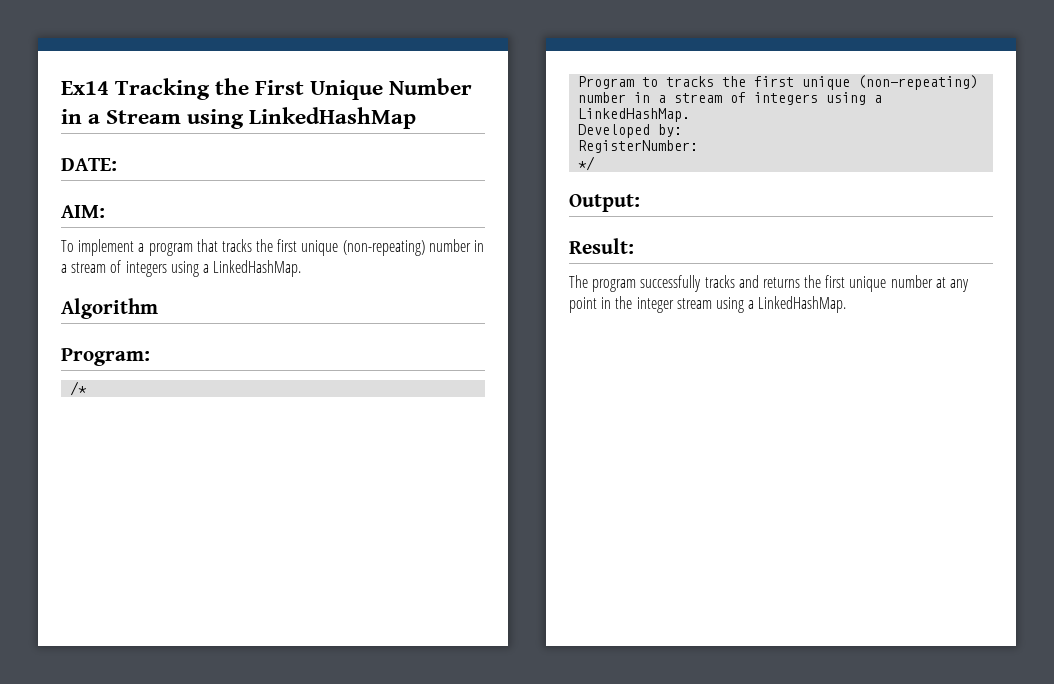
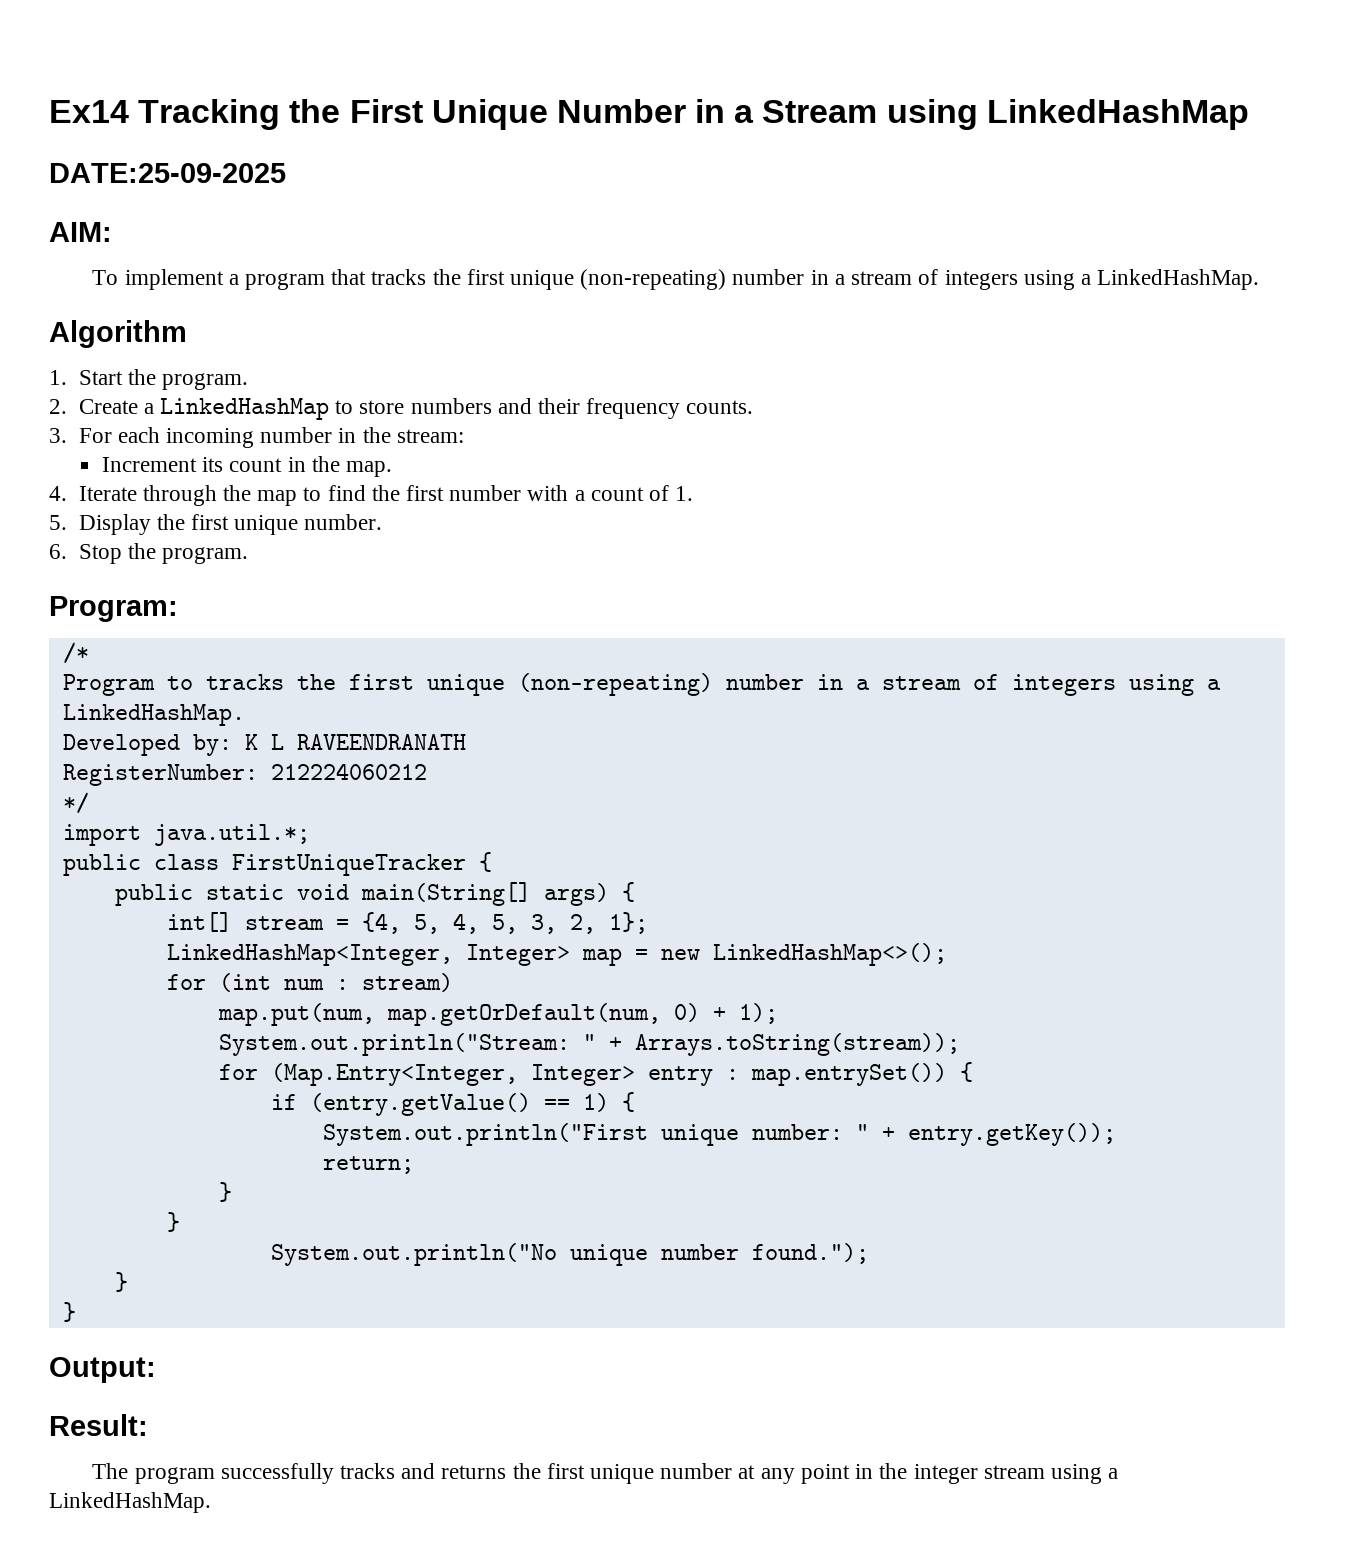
[61,158,117,171] DATE: -> [49,163,286,183] DATE:25-09-2025
(158, 308) none -> [49,369,248,390] [49,398,754,420] [49,427,464,448] [101,456,392,477] [49,485,694,506] [49,514,383,535] [49,543,248,564] // 1. Start the program. // 2. Create a LinkedHashMap to store numbers and their frequency counts. // 3. For each incoming number in the stream: // Increment its count in the map. // 4. Iterate through the map to find the first number with a count of 1. // 5. Display the first unique number. // 6. Stop the program.
(683, 130) none -> [244,734,466,750] K L RAVEENDRANATH
(699, 146) none -> [270,763,427,780] 212224060212
(596, 163) none -> [62,824,310,846] [62,852,492,876] [114,882,635,906] [166,912,648,934] [166,943,947,966] [166,973,453,992] [217,1003,778,1026] [218,1033,960,1056] [218,1062,973,1086] [270,1092,635,1116] [322,1123,1116,1146] [322,1156,414,1174] [218,1182,232,1202] [166,1212,180,1232] [270,1243,869,1266] [114,1272,128,1292] [62,1302,76,1322] // import java.util.*; // public class FirstUniqueTracker { // public static void main(String[] args) { // int[] stream = {4, 5, 4, 5, 3, 2, 1}; // LinkedHashMap<Integer, Integer> map = new LinkedHashMap<>(); // for (int num : stream) // map.put(num, map.getOrDefault(num, 0) + 1); // System.out.println("Stream: " + Arrays.toString(stream)); // for (Map.Entry<Integer, Integer> entry : map.entrySet()) { // if (entry.getValue() == 1) { // System.out.println("First unique number: " + entry.getKey()); // return; // } // } // System.out.println("No unique number found."); // } // }

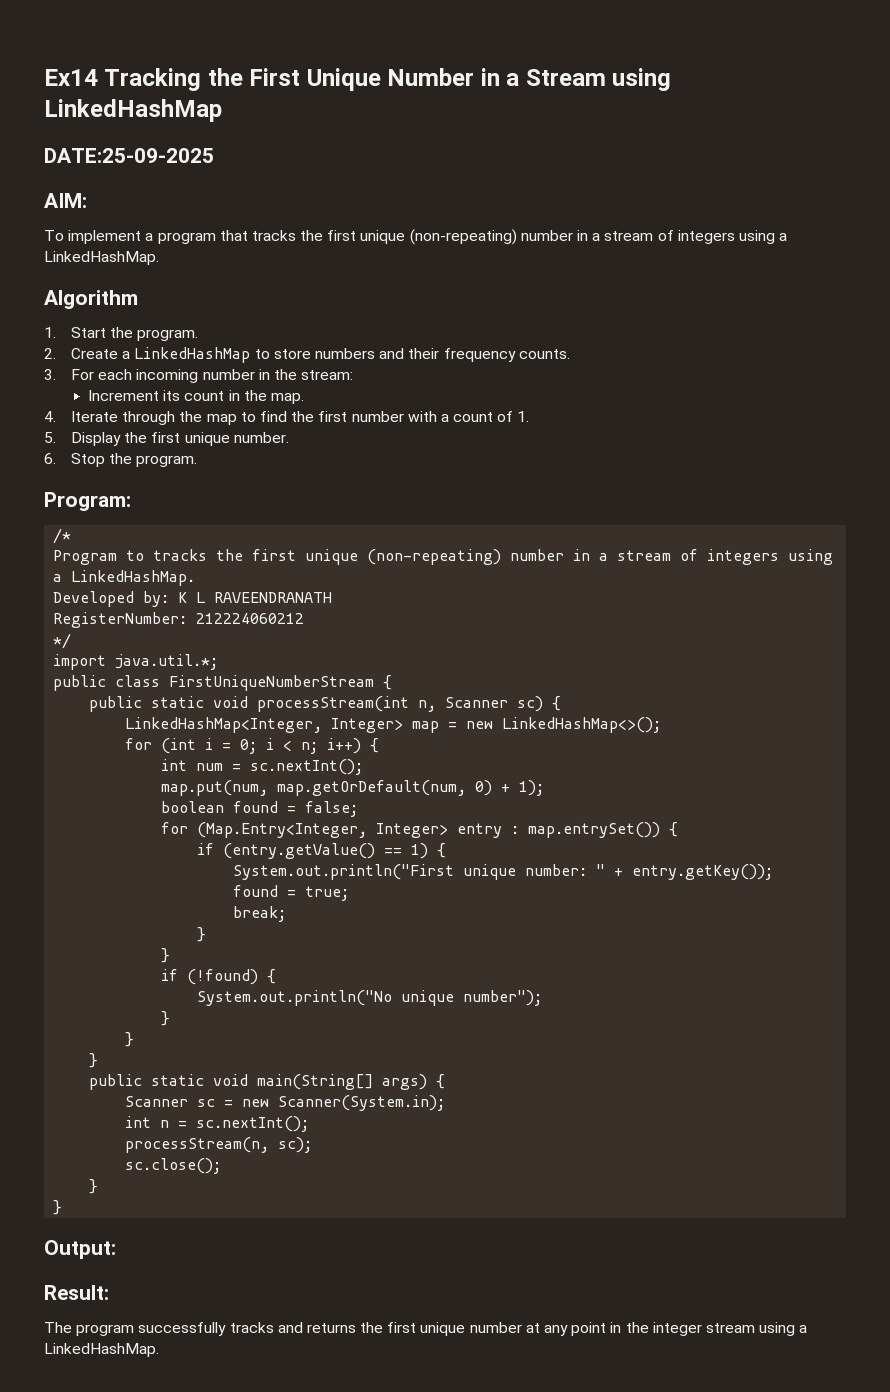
[231,854,466,876] FirstUniqueTracker -> [169,675,375,691] FirstUniqueNumberStream
[360,882,635,906] [166,912,648,934] main(String[] args) { // int[] stream = {4, 5, 4, 5, 3, 2, 1}; -> [257,696,562,712] processStream(int n, Scanner sc) {
[283,973,453,992] num : stream) -> [205,738,380,754] [161,759,364,775] i = 0; i < n; i++) { // int num = sc.nextInt();
[218,1033,960,1056] System.out.println("Stream: " + Arrays.toString(stream)); -> [161,801,359,817] boolean found = false;
[322,1156,414,1174] [218,1182,232,1202] [166,1212,180,1232] return; // } // } -> [233,885,350,901] [233,906,287,922] [197,927,207,942] [161,948,171,963] [161,969,277,985] found = true; // break; // } // } // if (!found) {
[660,1243,869,1264] number found."); -> [463,990,543,1006] [161,1011,171,1026] [125,1032,135,1047] [89,1053,99,1068] [89,1074,446,1090] [125,1095,446,1111] [125,1116,310,1132] [125,1137,313,1153] [125,1158,222,1174] number"); // } // } // } // public static void main(String[] args) { // Scanner sc = new Scanner(System.in); // int n = sc.nextInt(); // processStream(n, sc); // sc.close();

